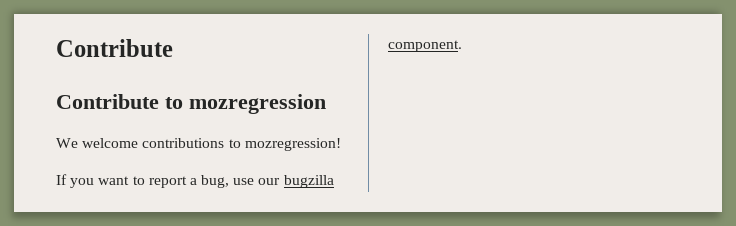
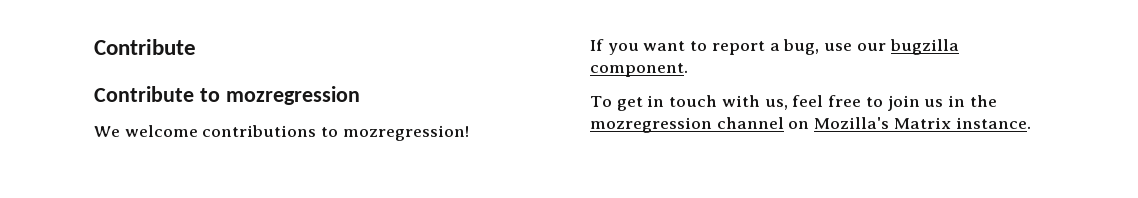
(462, 46) none -> [590,95,997,111] [590,117,1031,133] // To get in touch with us, feel free to join us in the mozregression channel on Mozilla's Matrix instance.

